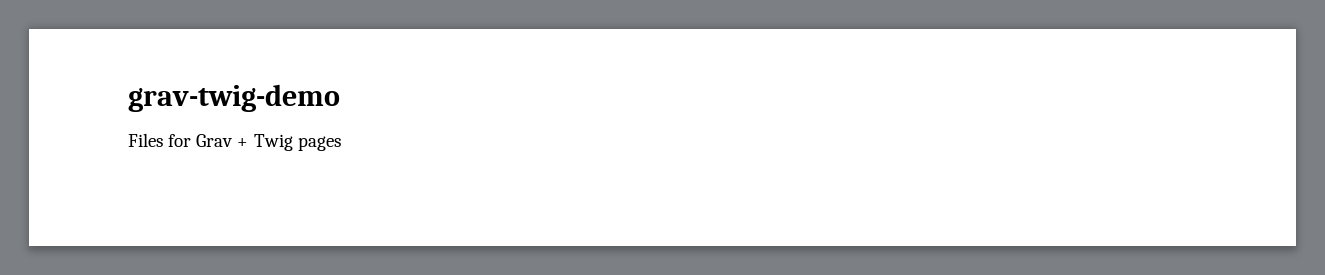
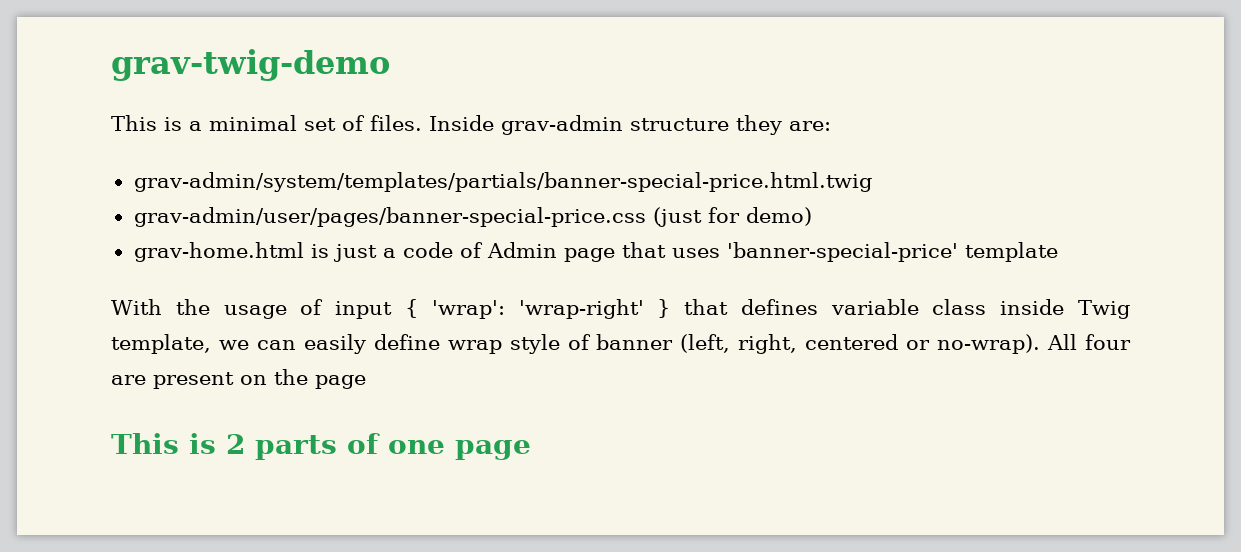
[128,133,341,151] Files for Grav + Twig pages -> [111,115,831,135] [133,172,872,192] [133,207,812,227] [133,242,1058,262] [111,299,1131,319] [111,334,1131,354] [111,369,366,389] [111,433,531,460] This is a minimal set of files. Inside grav-admin structure they are: // grav-admin/system/templates/partials/banner-special-price.html.twig // grav-admin/user/pages/banner-special-price.css (just for demo) // grav-home.html is just a code of Admin page that uses 'banner-special-price' template // With the usage of input { 'wrap': 'wrap-right' } that defines variable class inside Twig template, we can easily define wrap style of banner (left, right, centered or no-wrap). All four are present on the page // This is 2 parts of one page

